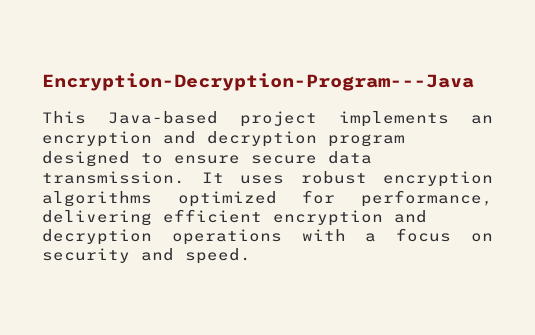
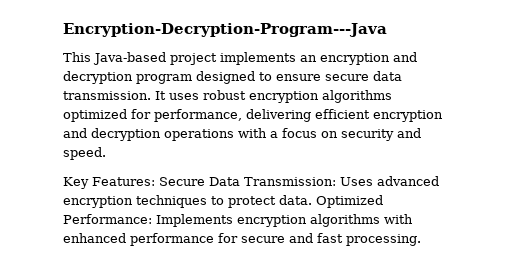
(251, 256) none -> [63,176,439,189] [63,195,383,208] [63,214,413,227] [63,233,421,246] // Key Features: Secure Data Transmission: Uses advanced encryption techniques to protect data. Optimized Performance: Implements encryption algorithms with enhanced performance for secure and fast processing.

